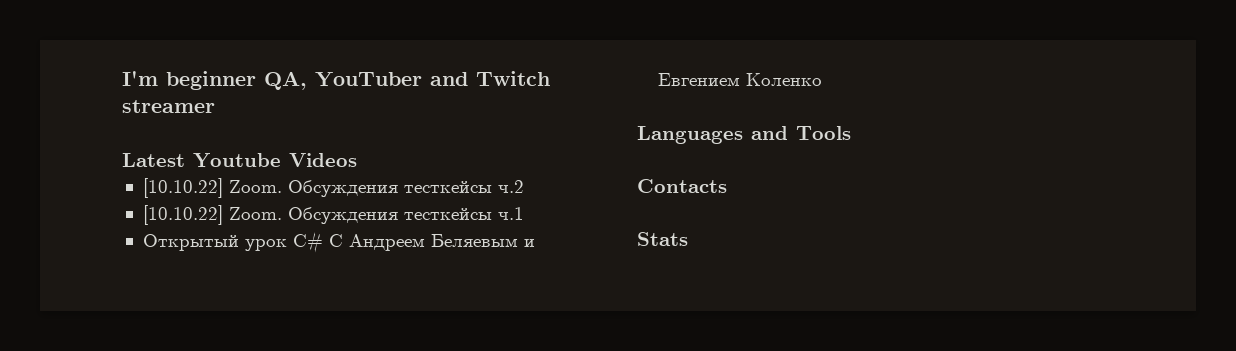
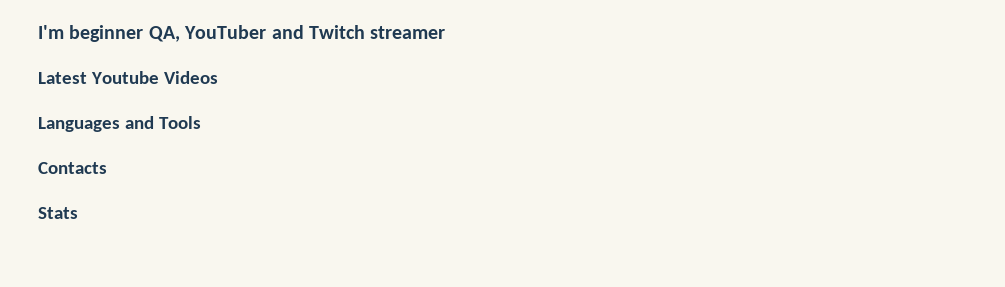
[142,178,524,198] [142,205,524,225] [142,232,535,253] [657,73,822,86] // [10.10.22] Zoom. Обсуждения тесткейсы ч.2 // [10.10.22] Zoom. Обсуждения тесткейсы ч.1 // Открытый урок С# С Андреем Беляевым и Евгением Коленко -> (218, 77) none

